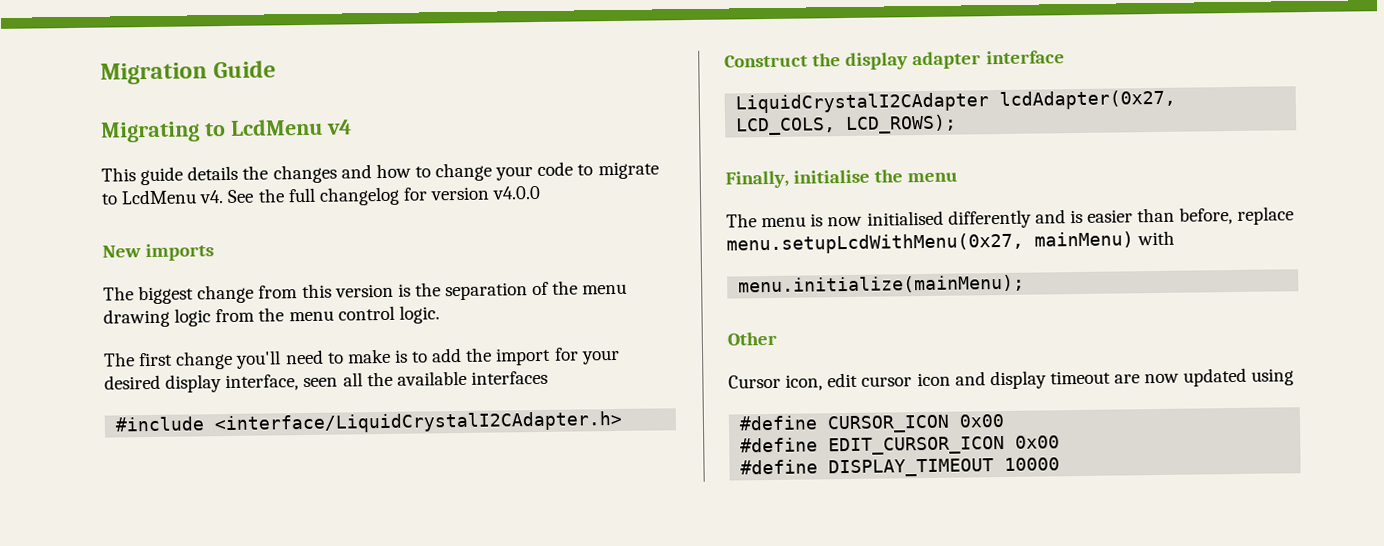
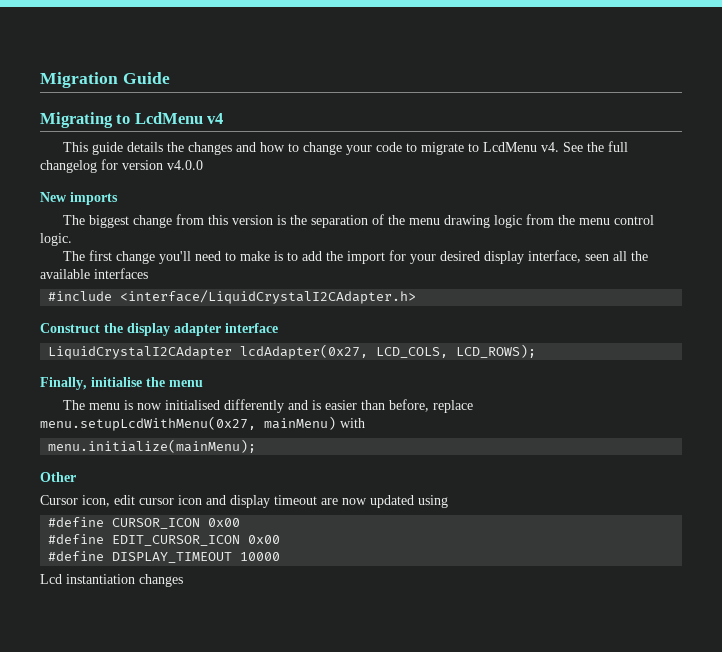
(1061, 464) none -> [40,574,183,587] // Lcd instantiation changes

